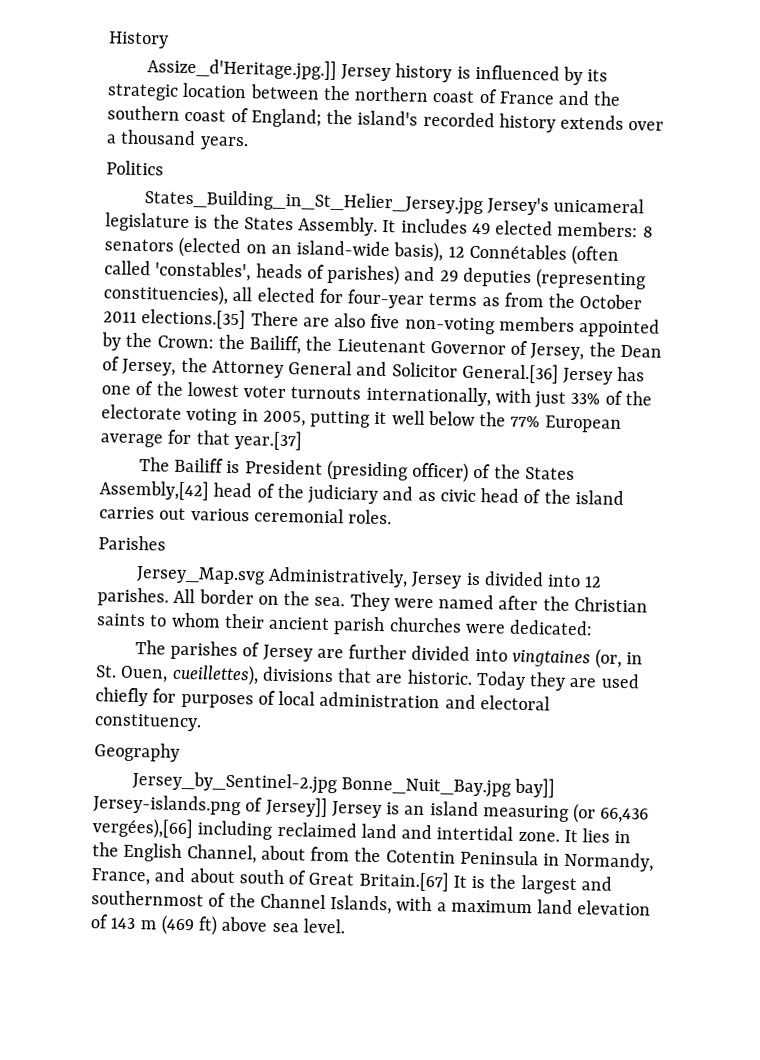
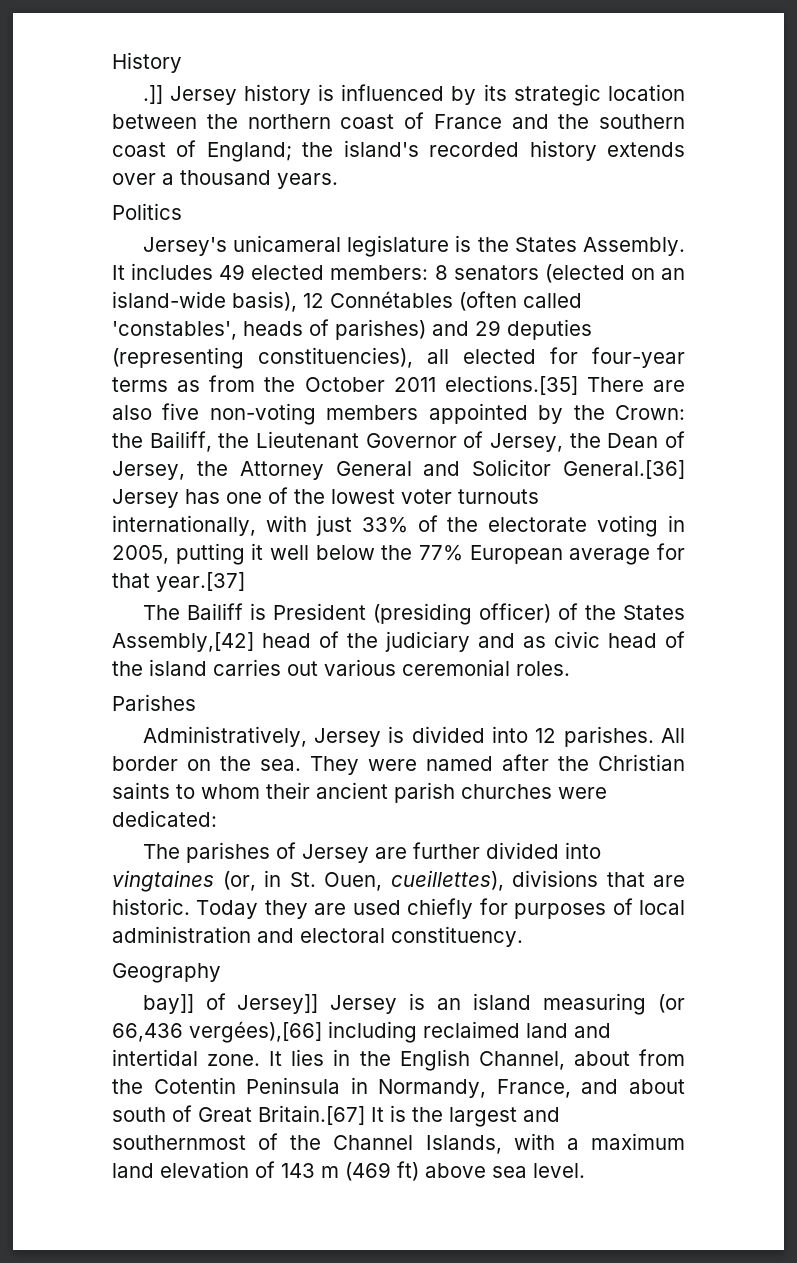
[146,57,337,82] Assize_d'Heritage.jpg.]] -> [142,85,163,104] .]]
[143,189,483,216] States_Building_in_St_Helier_Jersey.jpg -> (182, 211) none
[135,565,265,585] Jersey_Map.svg -> (196, 702) none
[131,770,556,798] [93,794,241,816] Jersey_by_Sentinel-2.jpg Bonne_Nuit_Bay.jpg bay]] Jersey-islands.png -> [142,994,194,1014] bay]]

